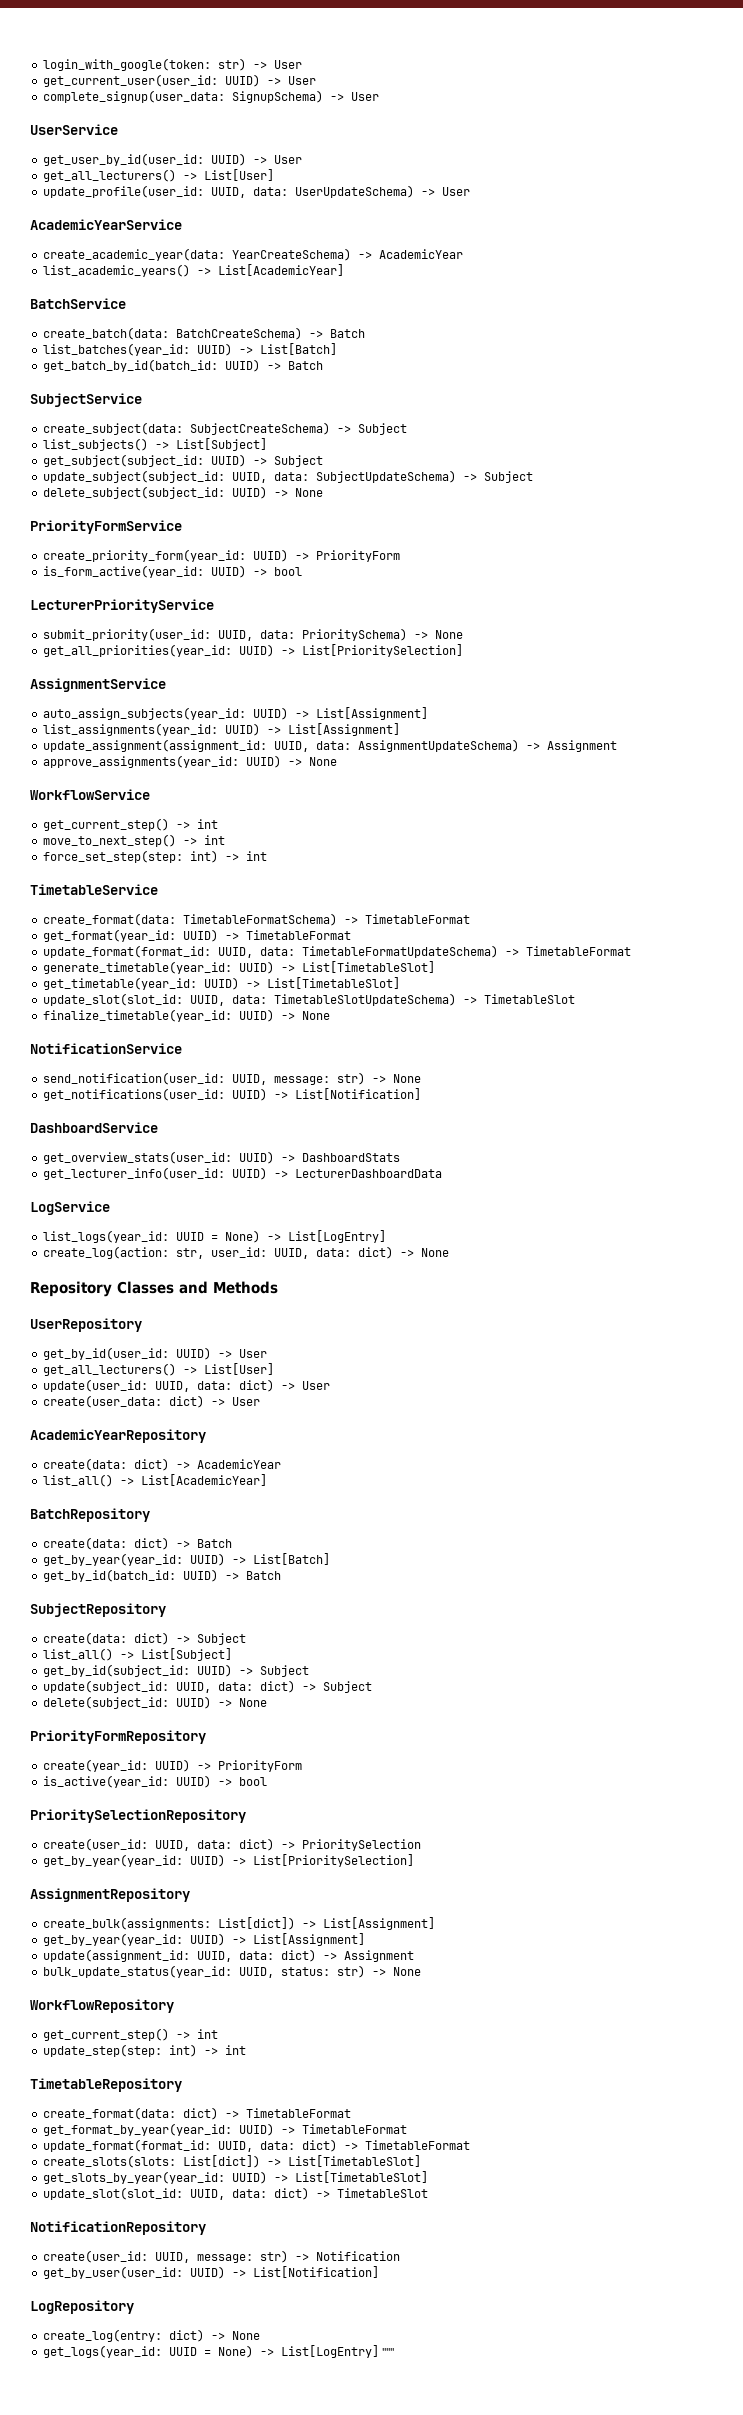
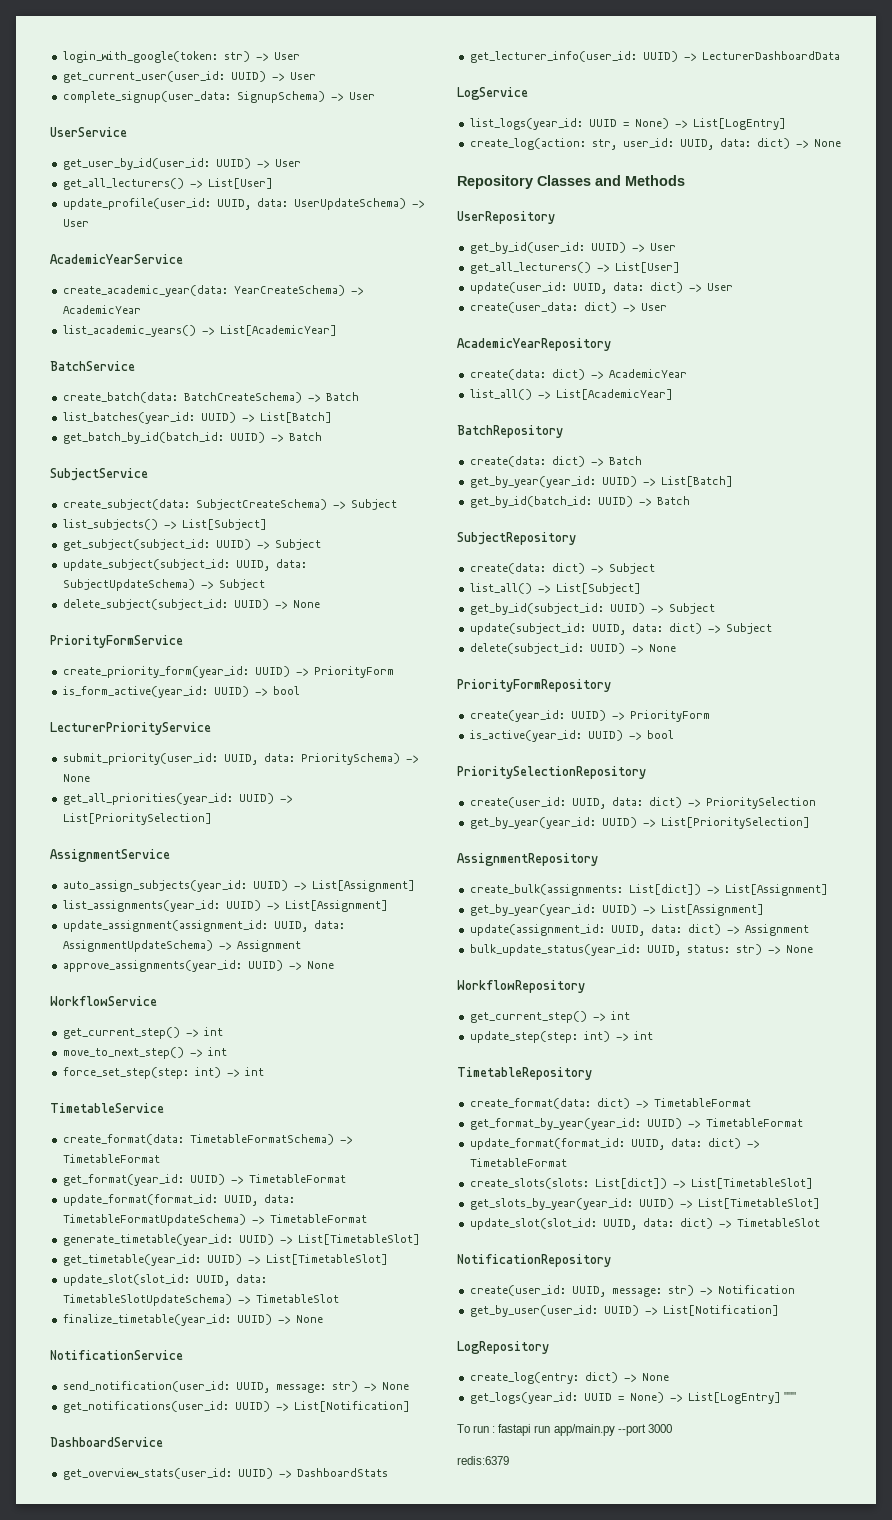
(395, 2352) none -> [457,1424,672,1436] [457,1456,509,1465] // To run : fastapi run app/main.py --port 3000 // redis:6379

